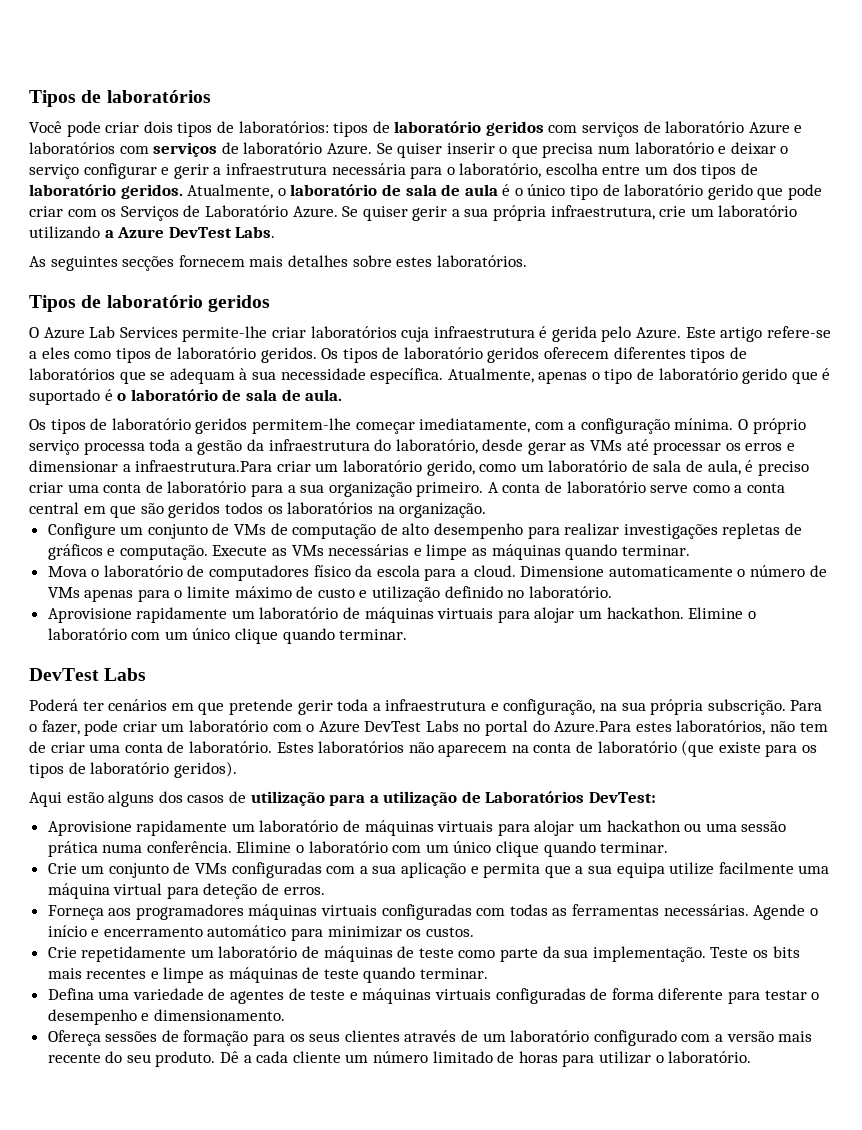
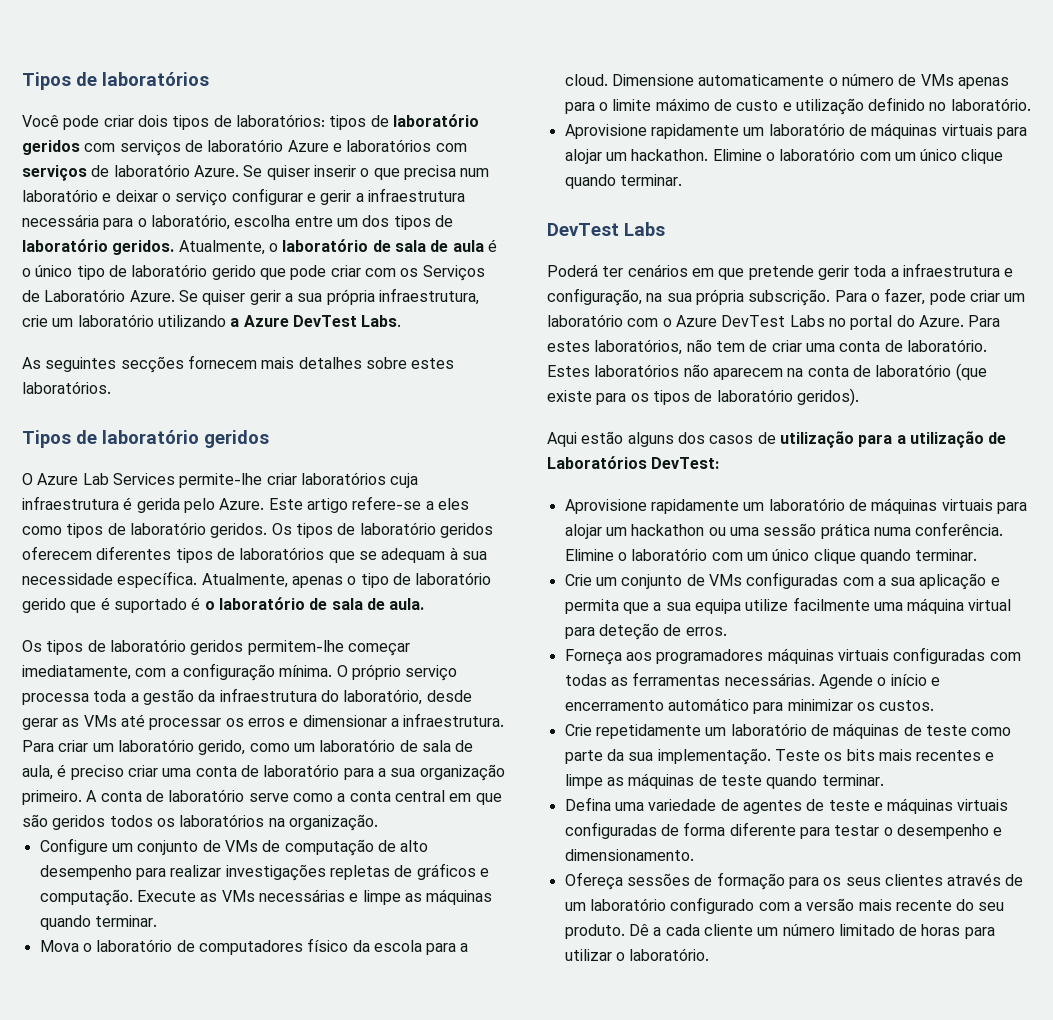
[135,460,273,472] infraestrutura.Para -> [403,713,505,727] [22,740,54,752] infraestrutura. Para
[554,721,632,733] Azure.Para -> [918,315,1001,327] Azure. Para

